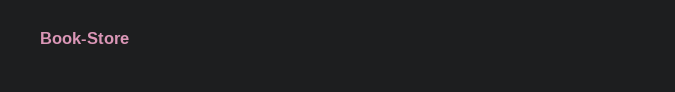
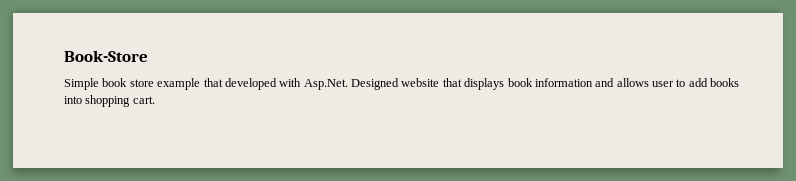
(129, 38) none -> [64,78,740,90] [64,95,155,107] // Simple book store example that developed with Asp.Net. Designed website that displays book information and allows user to add books into shopping cart.

